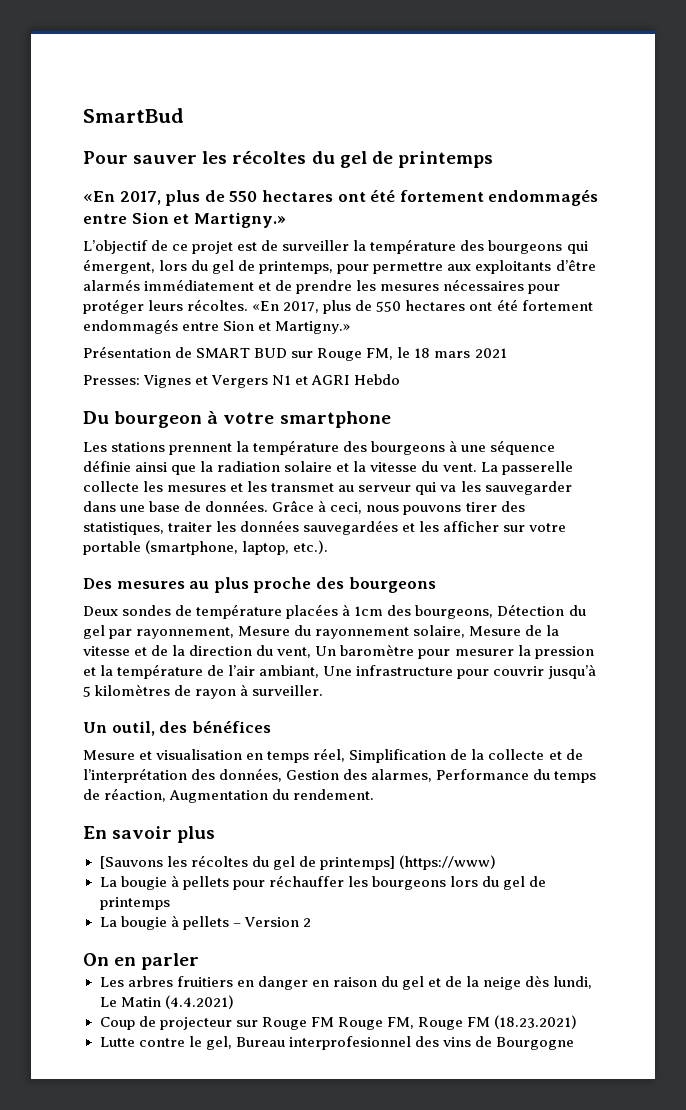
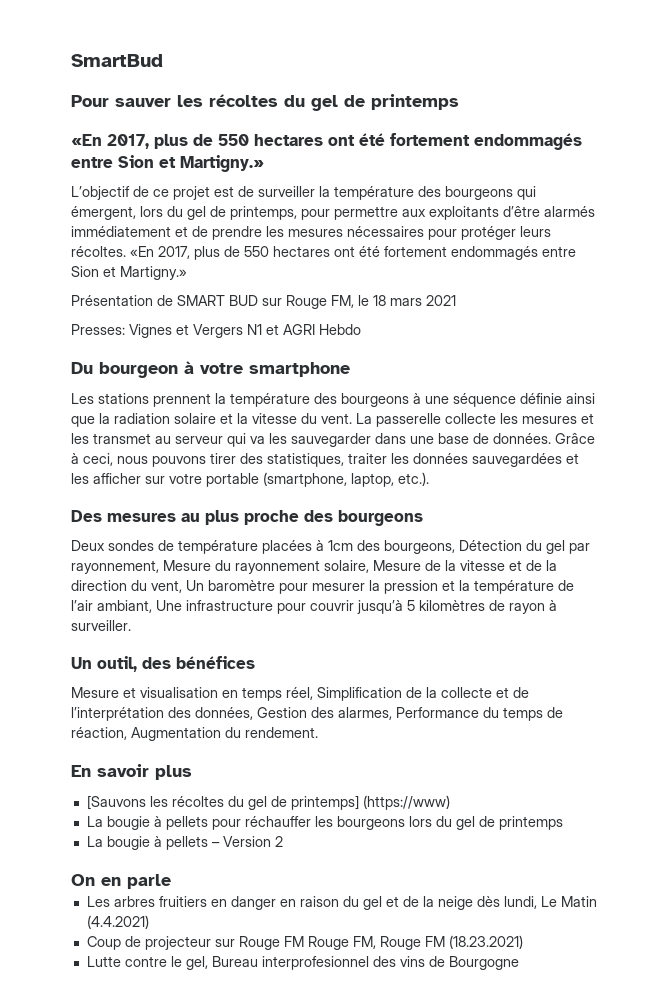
[141,953,200,970] parler -> [127,874,171,889] parle

